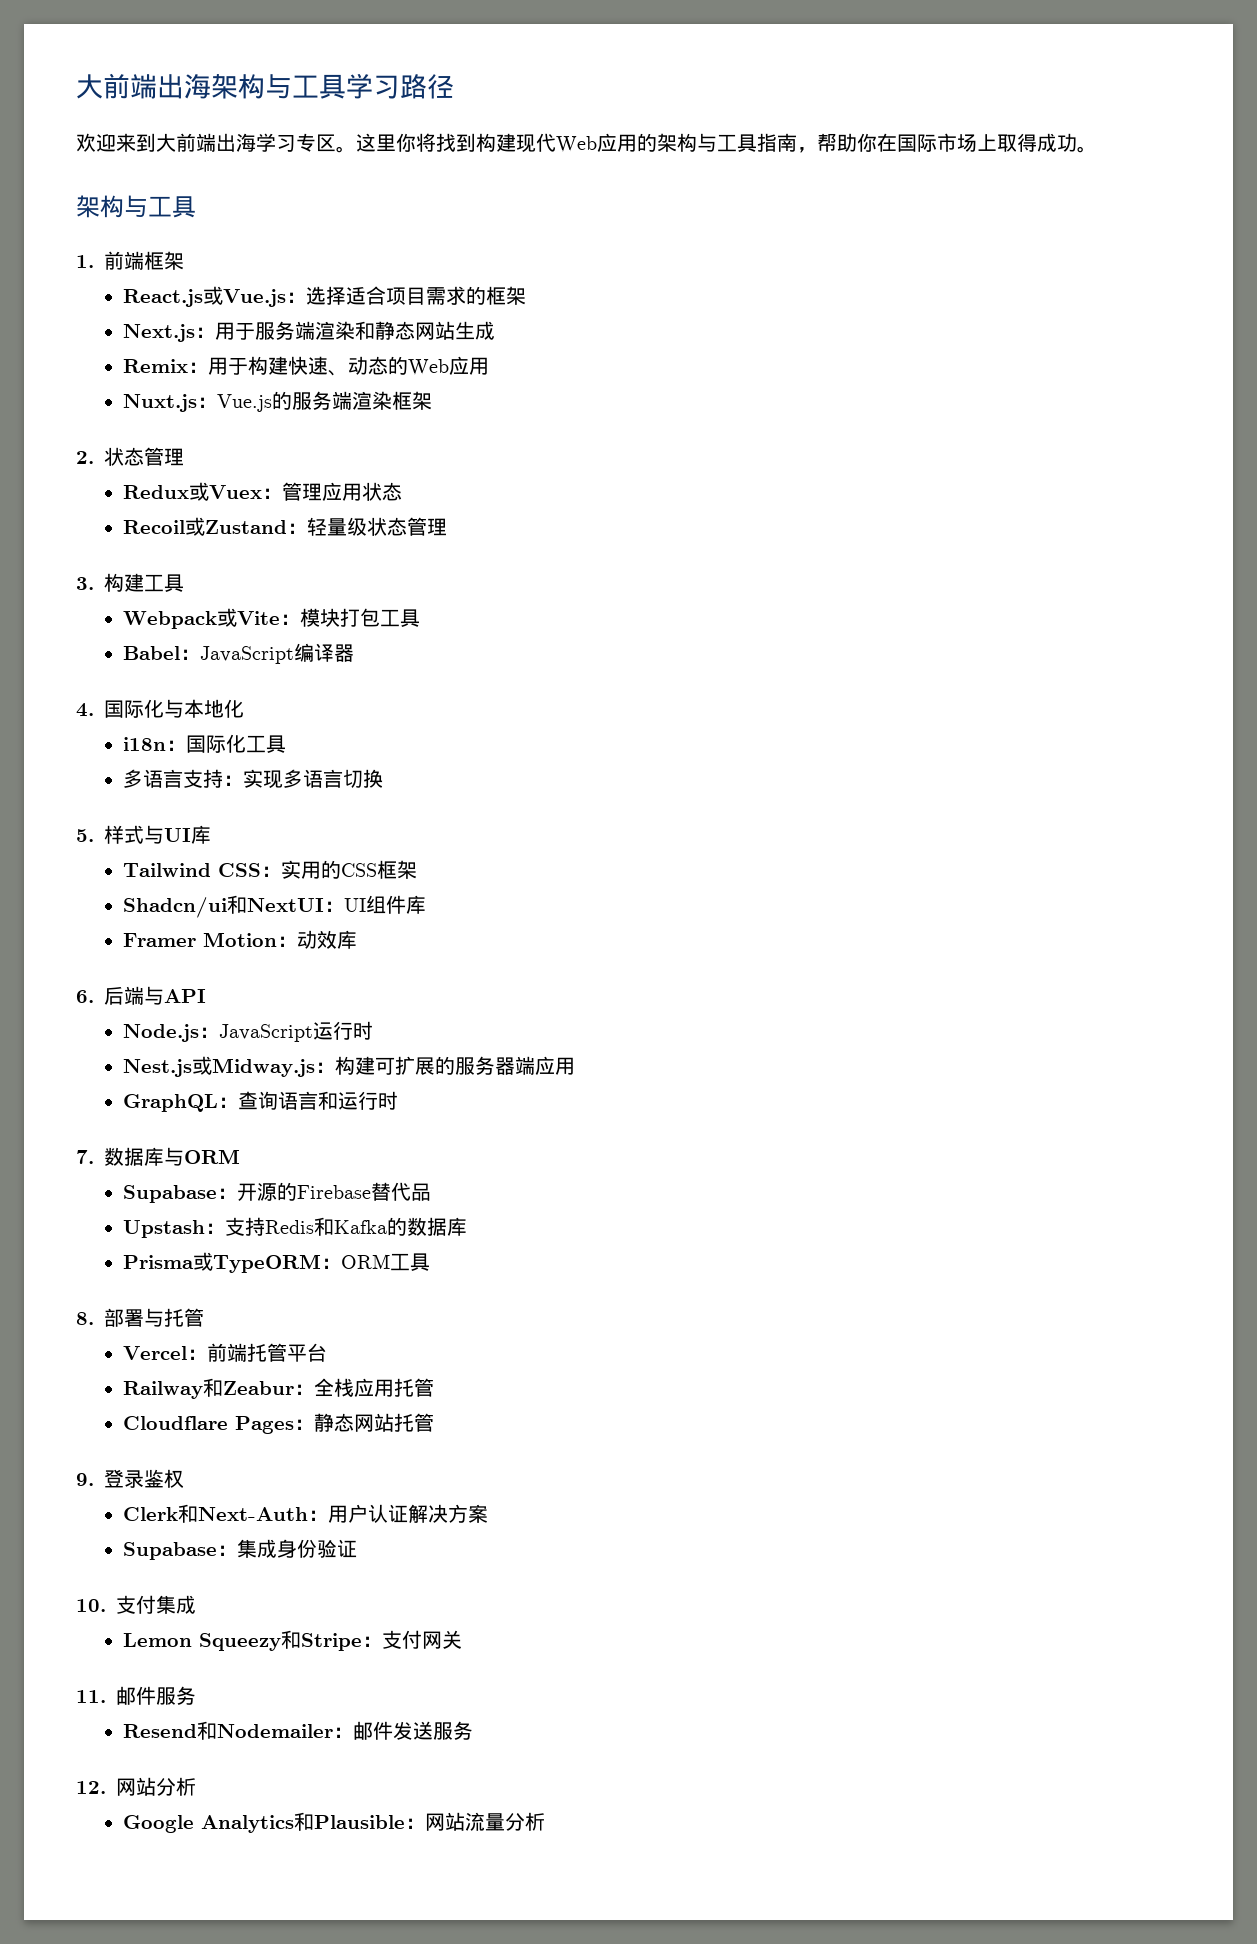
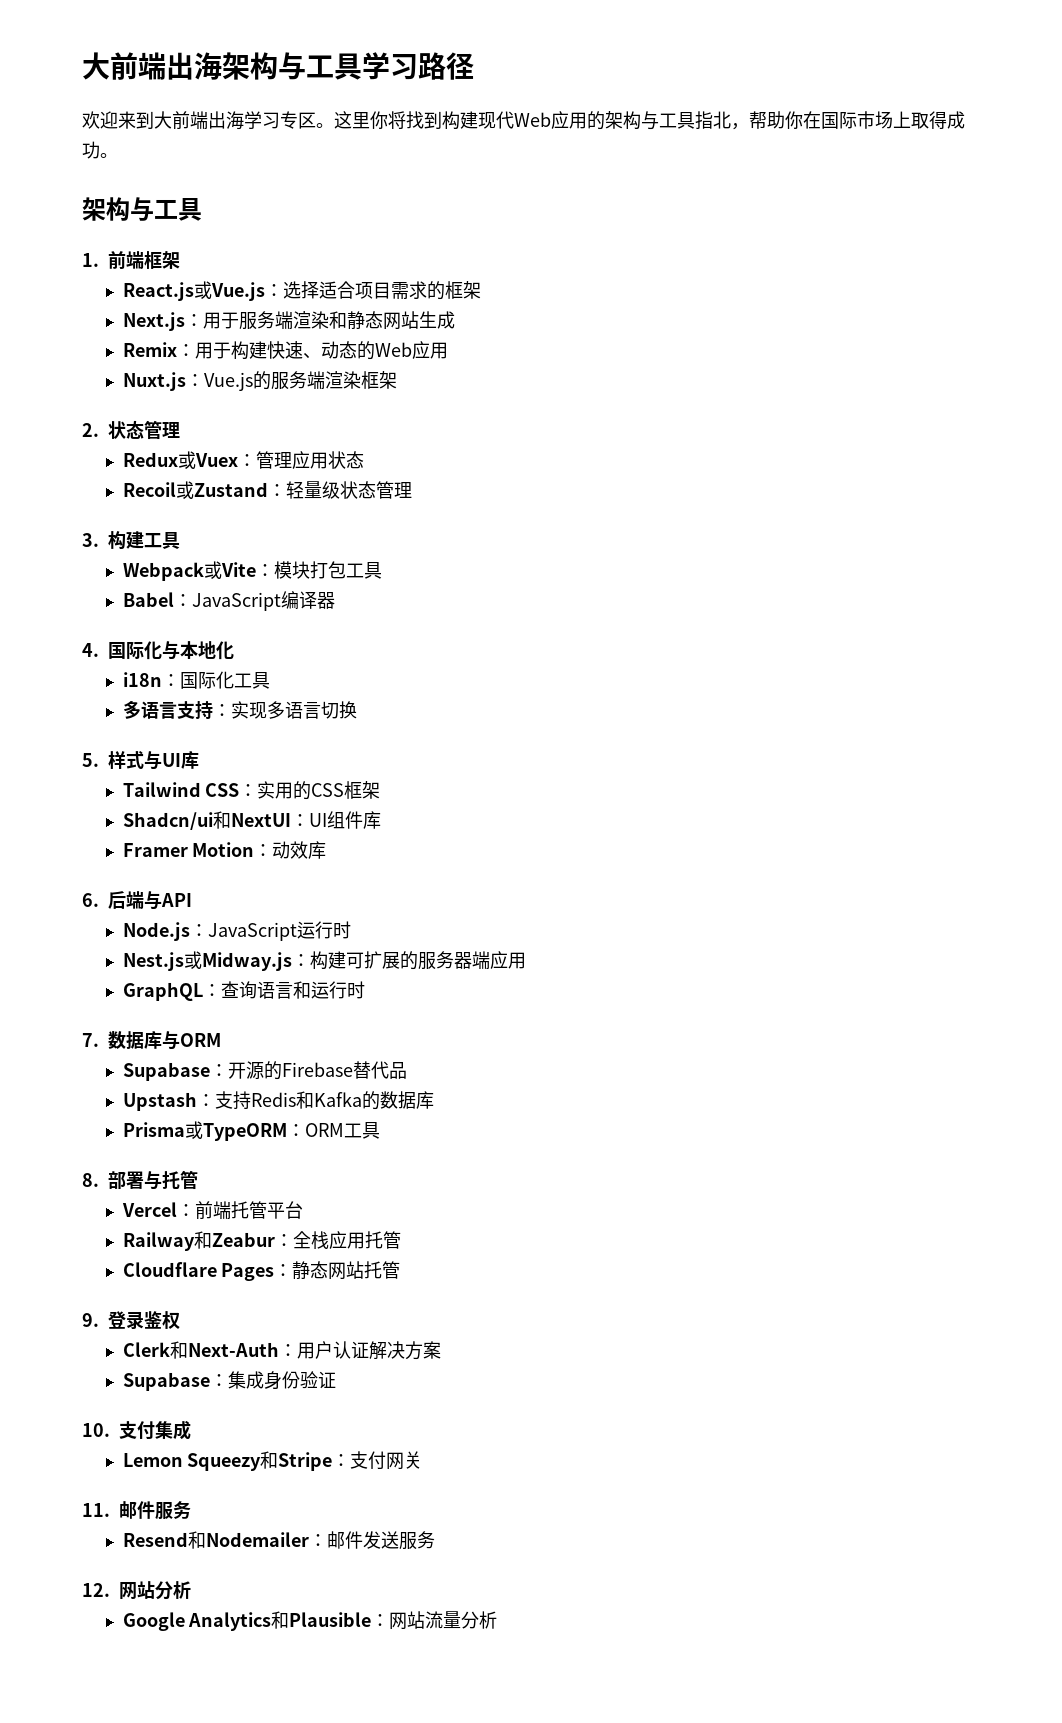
[777,133,797,152] 南 -> [713,111,731,129] 北

